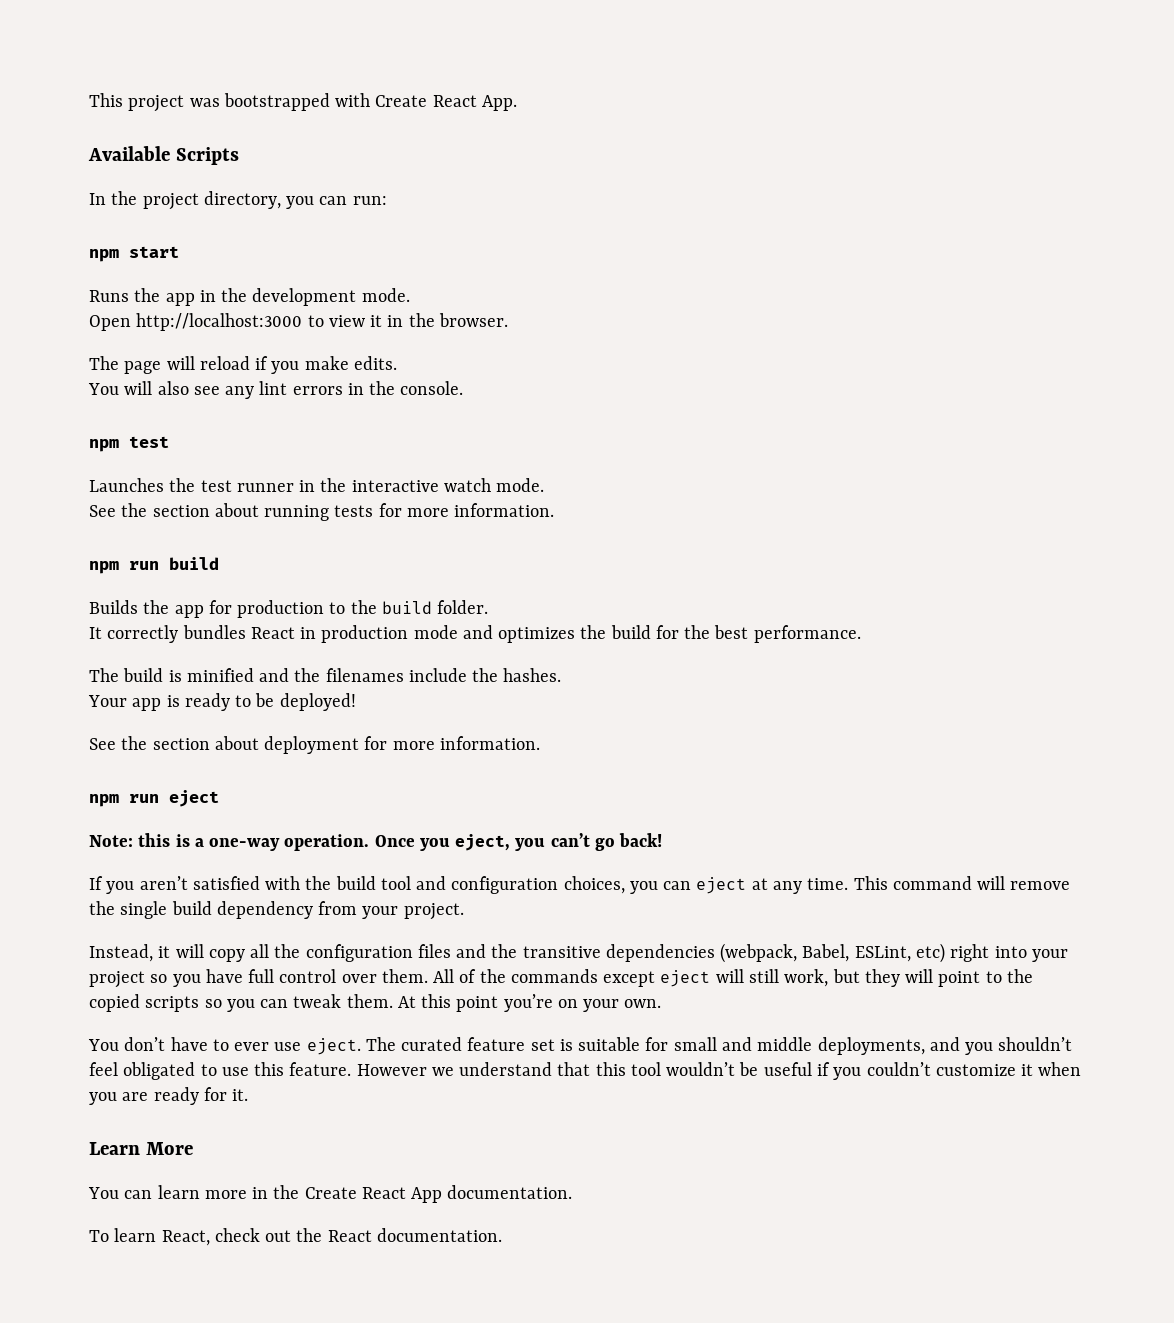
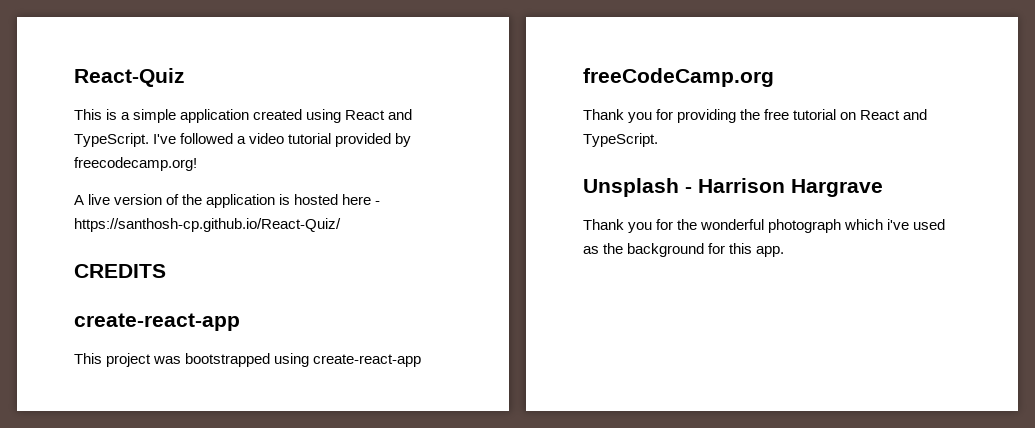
[89,93,517,112] [88,146,239,165] [89,191,387,210] [89,246,179,262] [89,288,410,306] [89,313,508,331] [89,356,397,374] [88,381,464,399] [89,436,169,452] [89,478,545,492] [89,503,555,521] [89,557,219,574] [89,600,489,618] [89,625,861,643] [89,668,562,682] [88,693,356,711] [89,736,540,754] [89,790,219,807] [89,833,663,851] [89,876,1071,894] [89,901,464,920] [89,943,1068,963] [89,969,1033,988] [89,994,662,1012] [88,1037,1073,1055] [89,1062,1082,1080] [89,1087,249,1105] [89,1142,193,1155] [88,1185,573,1203] [89,1228,502,1246] This project was bootstrapped with Create React App. // Available Scripts // In the project directory, you can run: // npm start // Runs the app in the development mode. // Open http://localhost:3000 to view it in the browser. // The page will reload if you make edits. // You will also see any lint errors in the console. // npm test // Launches the test runner in the interactive watch mode. // See the section about running tests for more information. // npm run build // Builds the app for production to the build folder. // It correctly bundles React in production mode and optimizes the build for the best performance. // The build is minified and the filenames include the hashes. // Your app is ready to be deployed! // See the section about deployment for more information. // npm run eject // Note: this is a one-way operation. Once you eject, you can’t go back! // If you aren’t satisfied with the build tool and configuration choices, you can eject at any time. This command will remove the single build dependency from your project. // Instead, it will copy all the configuration files and the transitive dependencies (webpack, Babel, ESLint, etc) right into your project so you have full control over them. All of the commands except eject will still work, but they will point to the copied scripts so you can tweak them. At this point you’re on your own. // You don’t have to ever use eject. The curated feature set is suitable for small and middle deployments, and you shouldn’t feel obligated to use this feature. However we understand that this tool wouldn’t be useful if you couldn’t customize it when you are ready for it. // Learn More // You can learn more in the Create React App documentation. // To learn React, check out the React documentation. -> [74,68,185,87] [74,109,413,123] [74,133,412,147] [74,157,197,171] [74,194,381,208] [74,218,341,232] [74,264,166,278] [74,313,240,331] [74,353,422,367] [583,68,774,87] [583,109,928,123] [583,133,658,147] [583,178,883,197] [583,219,946,233] [583,243,785,257] React-Quiz // This is a simple application created using React and TypeScript. I've followed a video tutorial provided by freecodecamp.org! // A live version of the application is hosted here - https://santhosh-cp.github.io/React-Quiz/ // CREDITS // create-react-app // This project was bootstrapped using create-react-app // freeCodeCamp.org // Thank you for providing the free tutorial on React and TypeScript. // Unsplash - Harrison Hargrave // Thank you for the wonderful photograph which i've used as the background for this app.

